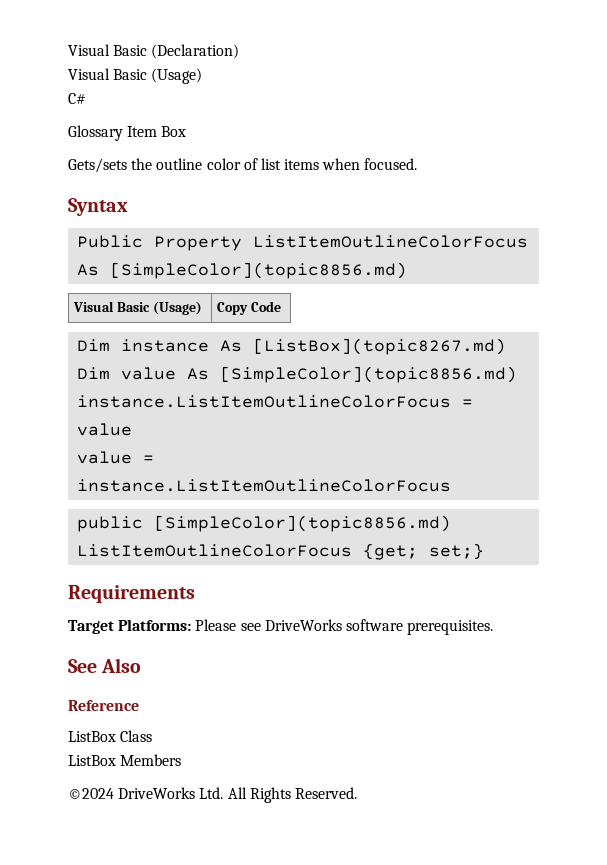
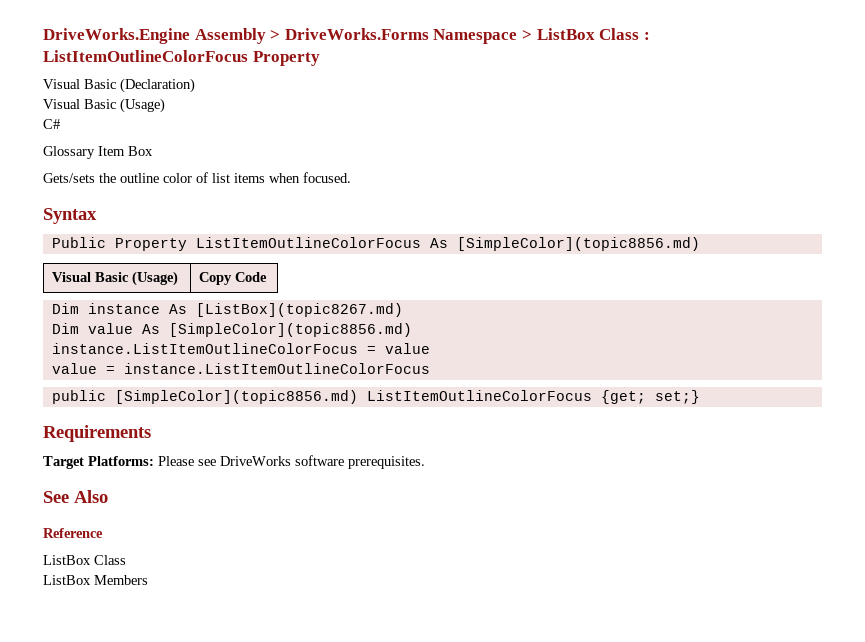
(68, 50) none -> [43,28,650,44] [43,50,320,66] DriveWorks.Engine Assembly > DriveWorks.Forms Namespace > ListBox Class : ListItemOutlineColorFocus Property //
[68,787,357,803] // ©2024 DriveWorks Ltd. All Rights Reserved. -> (148, 580) none

